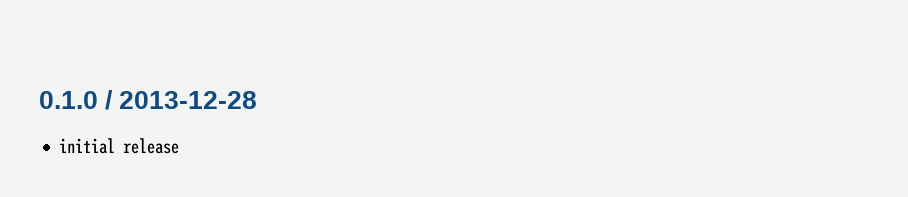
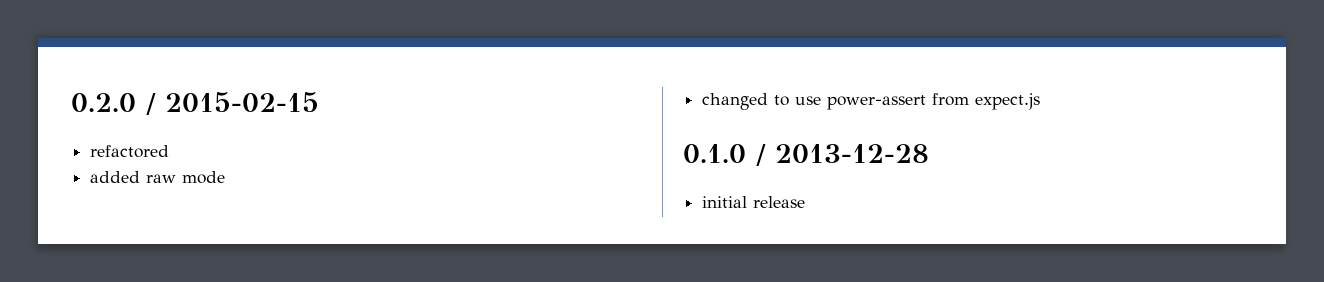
(39, 100) none -> [71,92,319,115] [90,145,170,158] [90,171,226,184] [702,93,1041,110] 0.2.0 / 2015-02-15 // refactored // added raw mode // changed to use power-assert from expect.js //

